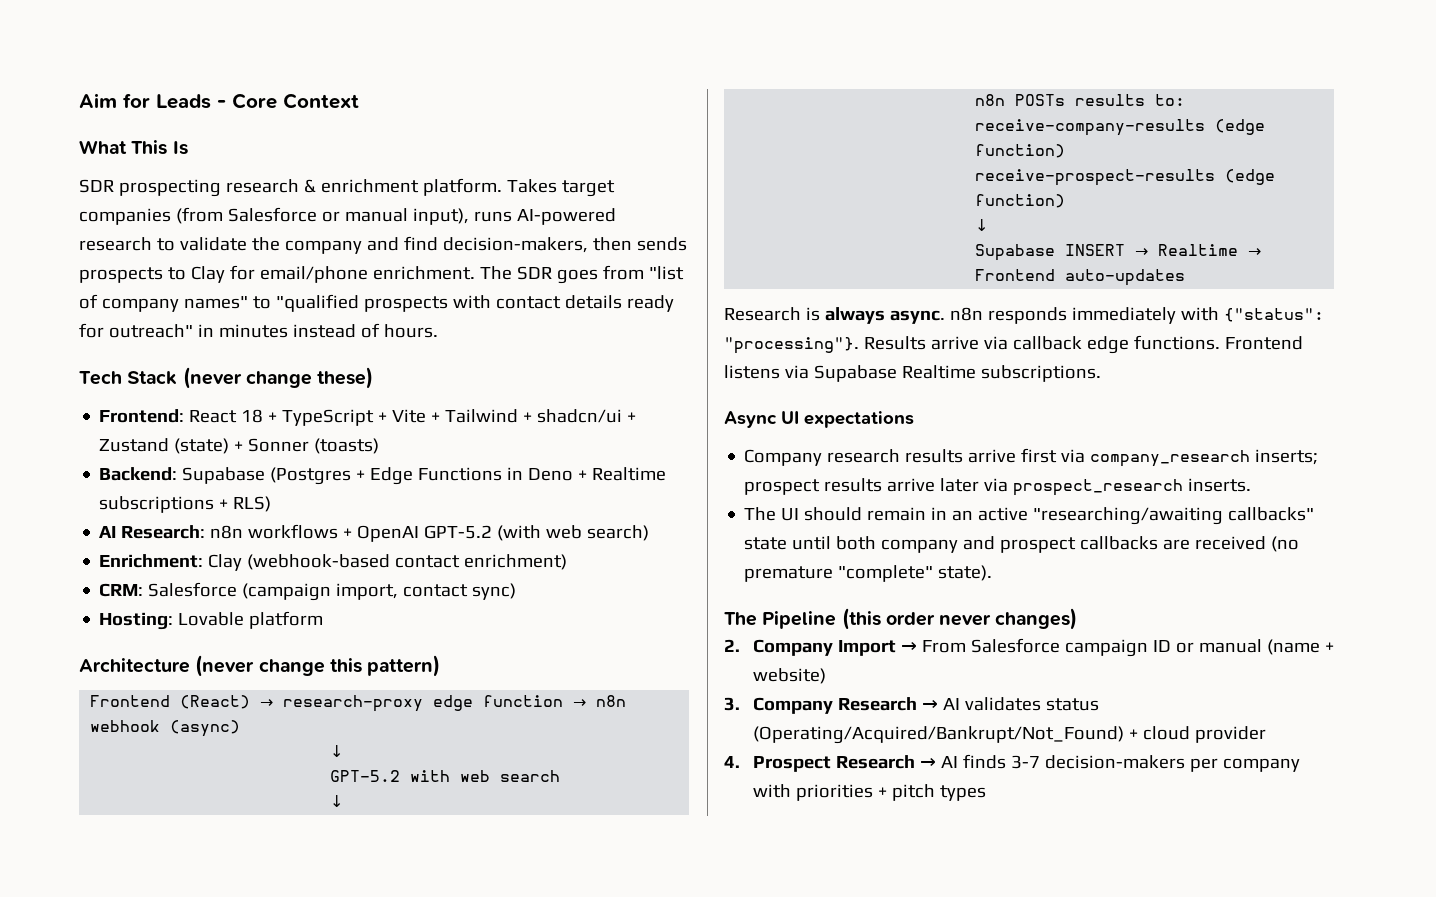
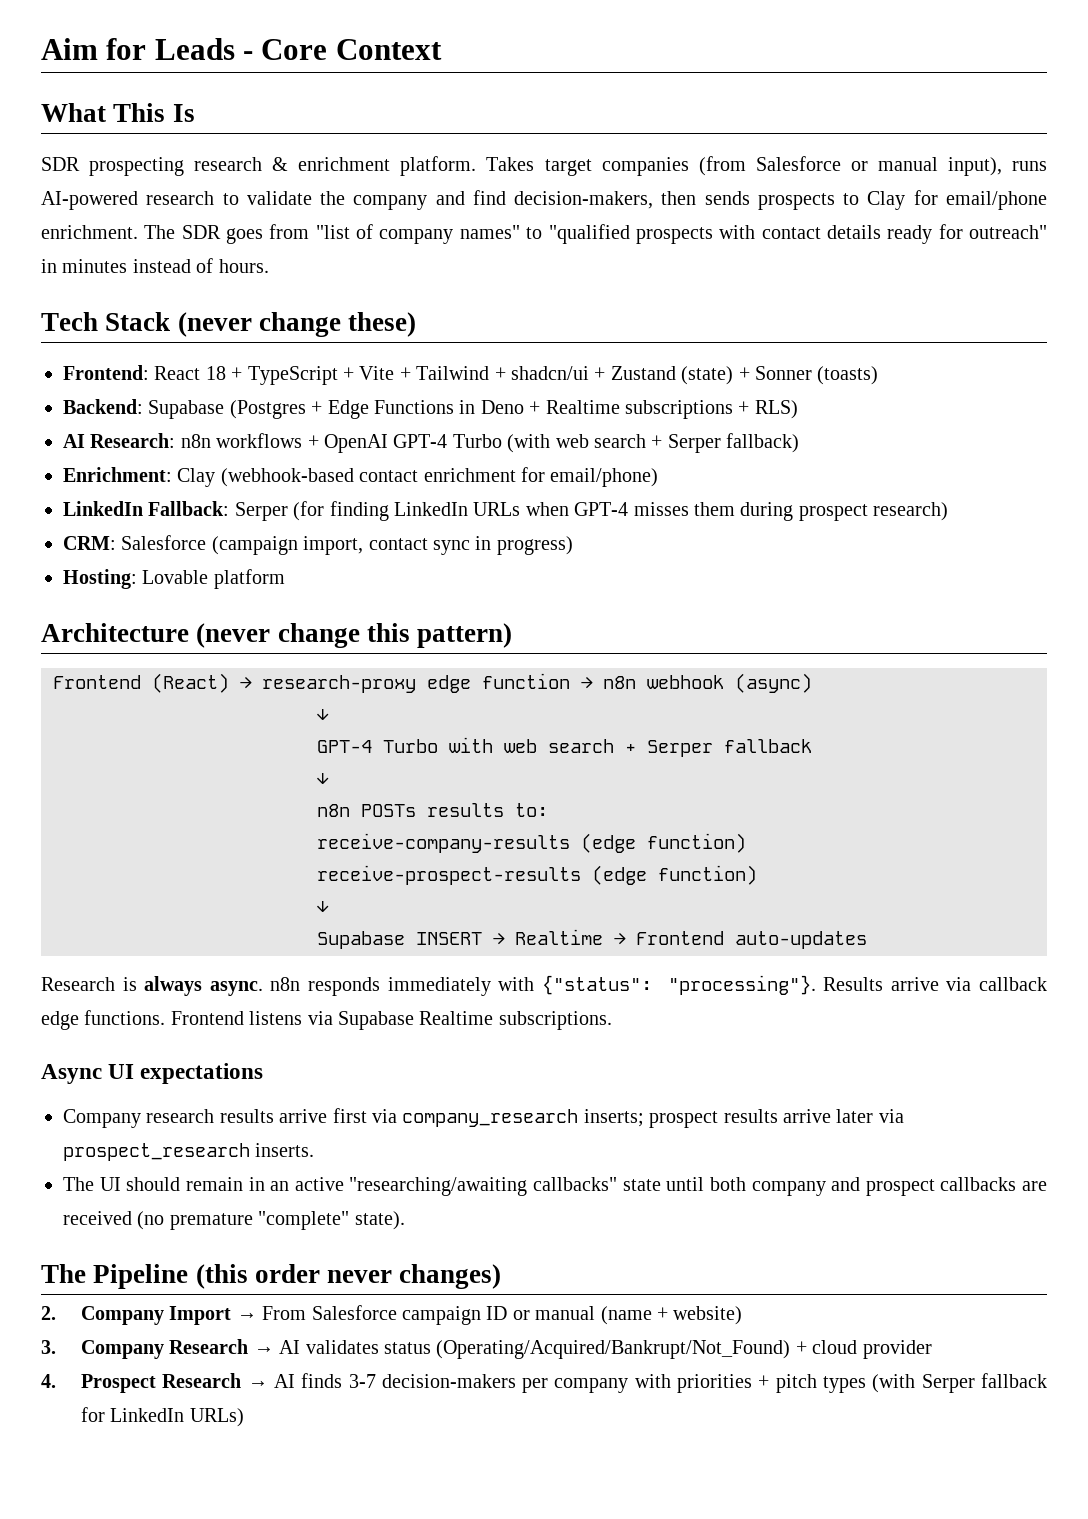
[424,525,650,541] [99,554,568,571] GPT-5.2 (with web search) // Enrichment: Clay (webhook-based contact enrichment) -> [393,433,800,453] [63,467,659,487] [63,501,949,521] GPT-4 Turbo (with web search + Serper fallback) // Enrichment: Clay (webhook-based contact enrichment for email/phone) // LinkedIn Fallback: Serper (for finding LinkedIn URLs when GPT-4 misses them during prospect research)
[472,583,517,600] sync) -> [432,536,573,555] sync in progress)
[330,770,401,782] GPT-5.2 -> [317,739,438,753] GPT-4 Turbo
(561, 776) none -> [625,739,812,757] + Serper fallback
(986, 793) none -> [872,1373,1048,1393] [80,1407,244,1427] (with Serper fallback for LinkedIn URLs)

